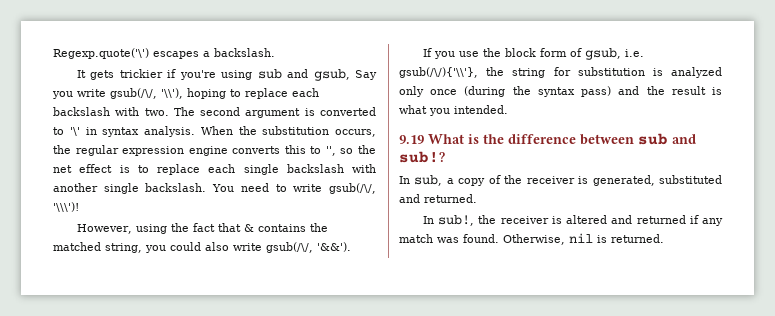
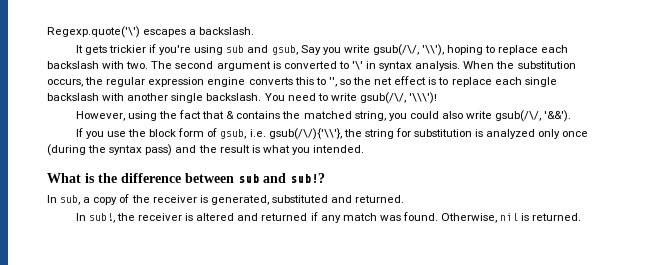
[399,135,424,144] 9.19 -> (365, 149) none

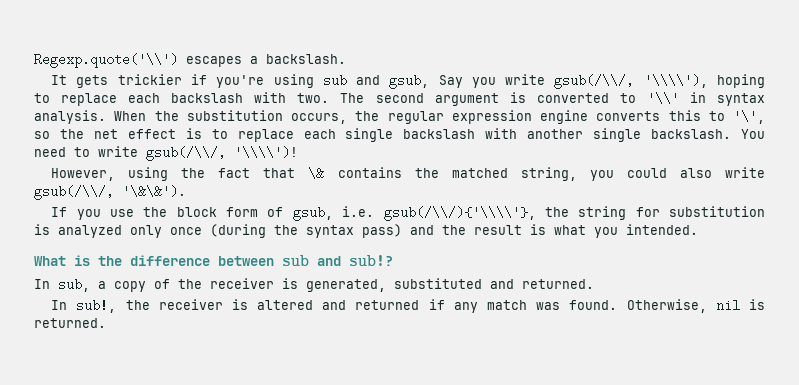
[47,26,140,38] Regexp.quote('\') -> [34,53,178,68] Regexp.quote('\\')
[372,44,445,56] gsub(/\/, '\\'), -> [554,74,708,89] gsub(/\\/, '\\\\'),
[351,61,363,70] '\' -> [646,92,679,105] '\\'
[328,77,337,87] '', -> [733,110,765,124] '\',
[359,92,438,104] gsub(/\/, '\\\')! -> [146,146,298,161] gsub(/\\/, '\\\\')!
[226,111,235,119] & -> [308,167,325,180] \&
[495,110,572,122] gsub(/\/, '&&'). -> [34,185,186,200] gsub(/\\/, '\&\&').
[268,128,342,140] gsub(/\/){'\\'}, -> [383,206,536,221] gsub(/\\/){'\\\\'},

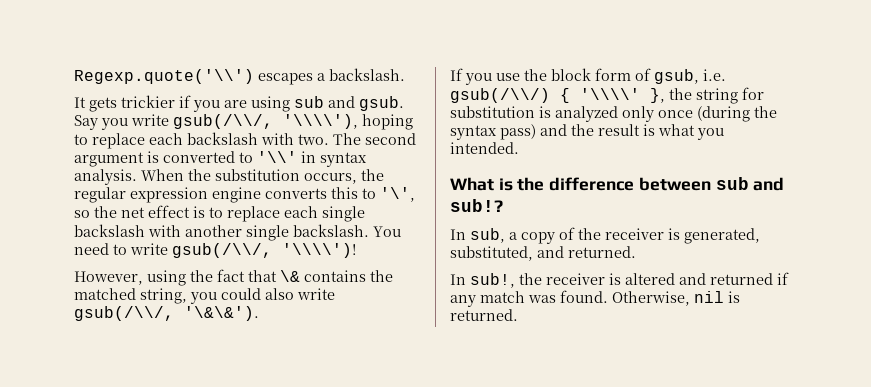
[216,75,265,88] you're -> [193,100,247,112] you are
[389,74,430,89] gsub, -> [359,96,404,111] gsub.
[383,206,536,221] gsub(/\\/){'\\\\'}, -> [450,88,665,103] gsub(/\\/) { '\\\\' },
[394,278,482,289] substituted -> [450,246,533,261] substituted,

